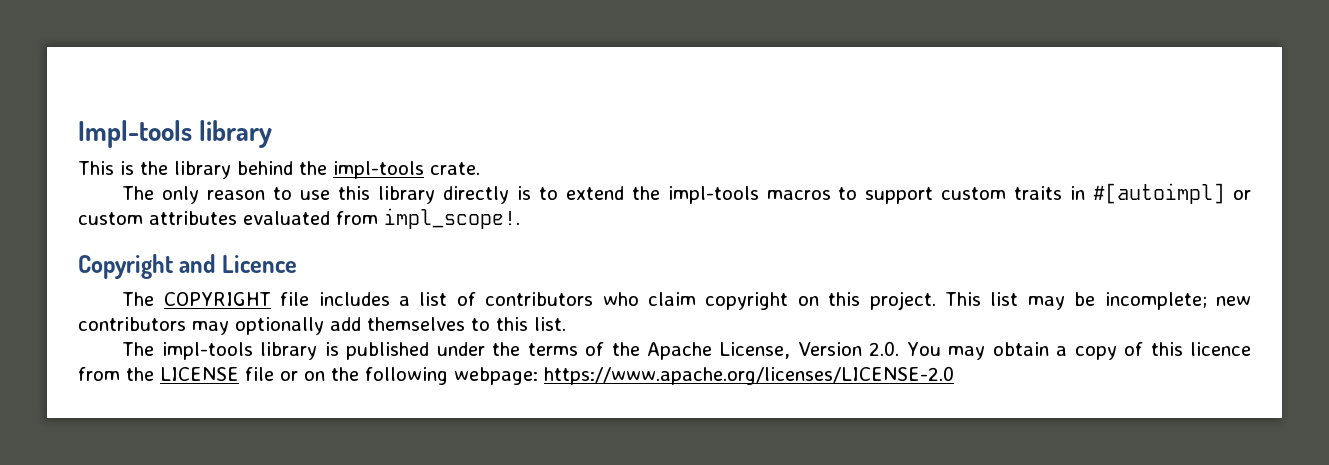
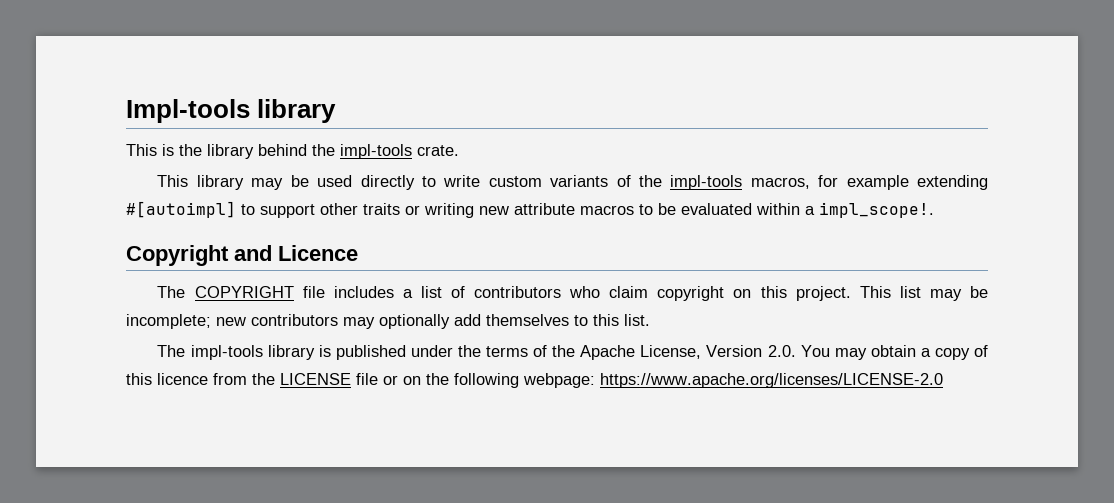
[122,183,1252,204] [78,211,378,225] The only reason to use this library directly is to extend the impl-tools macros to support custom traits in #[autoimpl] or custom attributes evaluated from -> [157,175,988,190] [126,201,815,218] This library may be used directly to write custom variants of the impl-tools macros, for example extending #[autoimpl] to support other traits or writing new attribute macros to be evaluated within a

